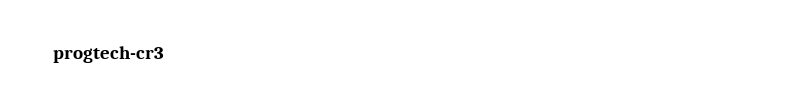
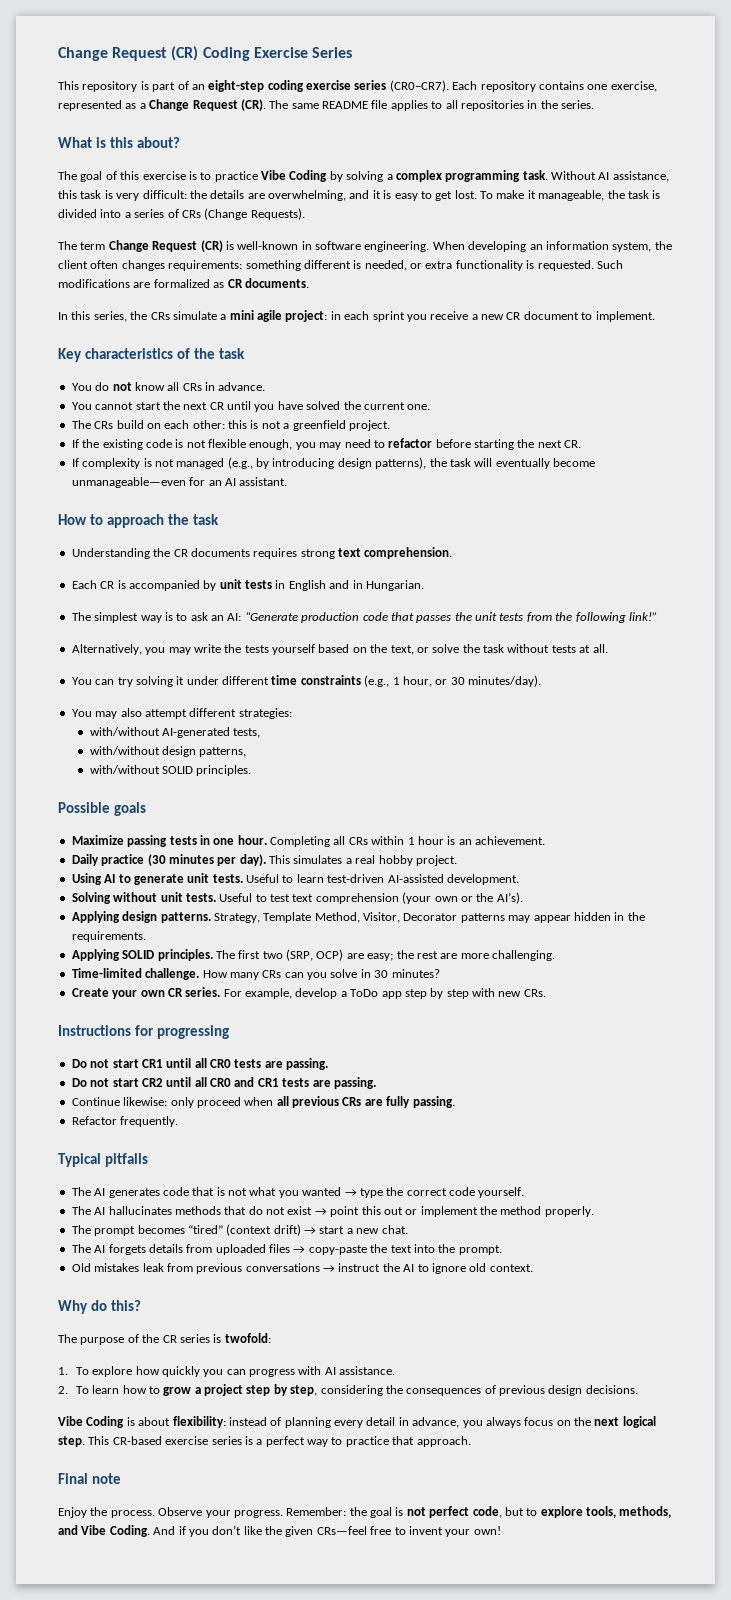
[53,46,164,63] progtech-cr3 -> [58,46,352,61] [58,80,657,92] [58,99,594,111] [58,137,180,148] [58,170,669,182] [58,190,661,201] [58,208,305,220] [58,240,672,252] [58,260,623,271] [58,278,309,288] [58,310,655,322] [58,348,245,362] [71,382,266,391] [71,401,431,412] [71,420,390,431] [71,438,582,450] [71,457,595,469] [71,477,288,488] [58,514,219,528] [71,547,453,559] [71,579,424,591] [71,612,657,623] [71,644,608,655] [71,675,541,687] [71,708,292,719] [89,727,261,738] [89,746,247,757] [89,765,252,776] [58,802,146,816] [71,835,545,847] [71,854,457,866] [71,873,519,885] [71,892,523,904] [71,911,645,923] [71,931,146,942] [71,949,555,961] [71,968,440,980] [71,987,546,999] [58,1025,229,1039] [71,1058,329,1070] [71,1077,376,1089] [71,1096,455,1108] [71,1116,179,1127] [58,1153,148,1167] [71,1187,525,1198] [71,1206,594,1217] [71,1224,408,1236] [71,1244,502,1255] [71,1263,533,1274] [58,1300,141,1314] [58,1333,271,1345] [58,1366,396,1377] [58,1384,638,1396] [58,1416,656,1428] [58,1436,471,1447] [58,1473,121,1484] [58,1506,672,1518] [58,1525,501,1537] Change Request (CR) Coding Exercise Series // This repository is part of an eight-step coding exercise series (CR0–CR7). Each repository contains one exercise, represented as a Change Request (CR). The same README file applies to all repositories in the series. // What is this about? // The goal of this exercise is to practice Vibe Coding by solving a complex programming task. Without AI assistance, this task is very difficult: the details are overwhelming, and it is easy to get lost. To make it manageable, the task is divided into a series of CRs (Change Requests). // The term Change Request (CR) is well-known in software engineering. When developing an information system, the client often changes requirements: something different is needed, or extra functionality is requested. Such modifications are formalized as CR documents. // In this series, the CRs simulate a mini agile project: in each sprint you receive a new CR document to implement. // Key characteristics of the task // You do not know all CRs in advance. // You cannot start the next CR until you have solved the current one. // The CRs build on each other: this is not a greenfield project. // If the existing code is not flexible enough, you may need to refactor before starting the next CR. // If complexity is not managed (e.g., by introducing design patterns), the task will eventually become unmanageable—even for an AI assistant. // How to approach the task // Understanding the CR documents requires strong text comprehension. // Each CR is accompanied by unit tests in English and in Hungarian. // The simplest way is to ask an AI: “Generate production code that passes the unit tests from the following link!” // Alternatively, you may write the tests yourself based on the text, or solve the task without tests at all. // You can try solving it under different time constraints (e.g., 1 hour, or 30 minutes/day). // You may also attempt different strategies: // with/without AI-generated tests, // with/without design patterns, // with/without SOLID principles. // Possible goals // Maximize passing tests in one hour. Completing all CRs within 1 hour is an achievement. // Daily practice (30 minutes per day). This simulates a real hobby project. // Using AI to generate unit tests. Useful to learn test-driven AI-assisted development. // Solving without unit tests. Useful to test text comprehension (your own or the AI’s). // Applying design patterns. Strategy, Template Method, Visitor, Decorator patterns may appear hidden in the requirements. // Applying SOLID principles. The first two (SRP, OCP) are easy; the rest are more challenging. // Time-limited challenge. How many CRs can you solve in 30 minutes? // Create your own CR series. For example, develop a ToDo app step by step with new CRs. // Instructions for progressing // Do not start CR1 until all CR0 tests are passing. // Do not start CR2 until all CR0 and CR1 tests are passing. // Continue likewise: only proceed when all previous CRs are fully passing. // Refactor frequently. // Typical pitfalls // The AI generates code that is not what you wanted → type the correct code yourself. // The AI hallucinates methods that do not exist → point this out or implement the method properly. // The prompt becomes “tired” (context drift) → start a new chat. // The AI forgets details from uploaded files → copy-paste the text into the prompt. // Old mistakes leak from previous conversations → instruct the AI to ignore old context. // Why do this? // The purpose of the CR series is twofold: // 1. To explore how quickly you can progress with AI assistance. // 2. To learn how to grow a project step by step, considering the consequences of previous design decisions. // Vibe Coding is about flexibility: instead of planning every detail in advance, you always focus on the next logical step. This CR-based exercise series is a perfect way to practice that approach. // Final note // Enjoy the process. Observe your progress. Remember: the goal is not perfect code, but to explore tools, methods, and Vibe Coding. And if you don’t like the given CRs—feel free to invent your own!

